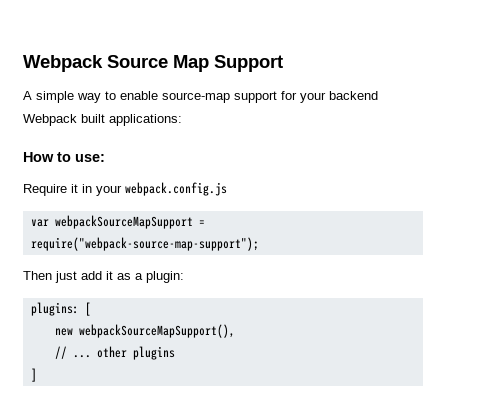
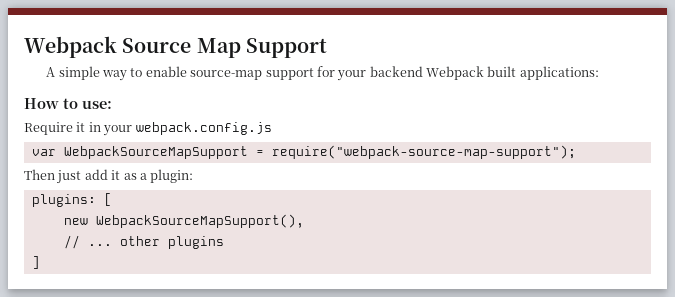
[54,215,193,229] webpackSourceMapSupport -> [63,146,248,159] WebpackSourceMapSupport
[78,324,235,338] webpackSourceMapSupport(), -> [95,214,304,228] WebpackSourceMapSupport(),

